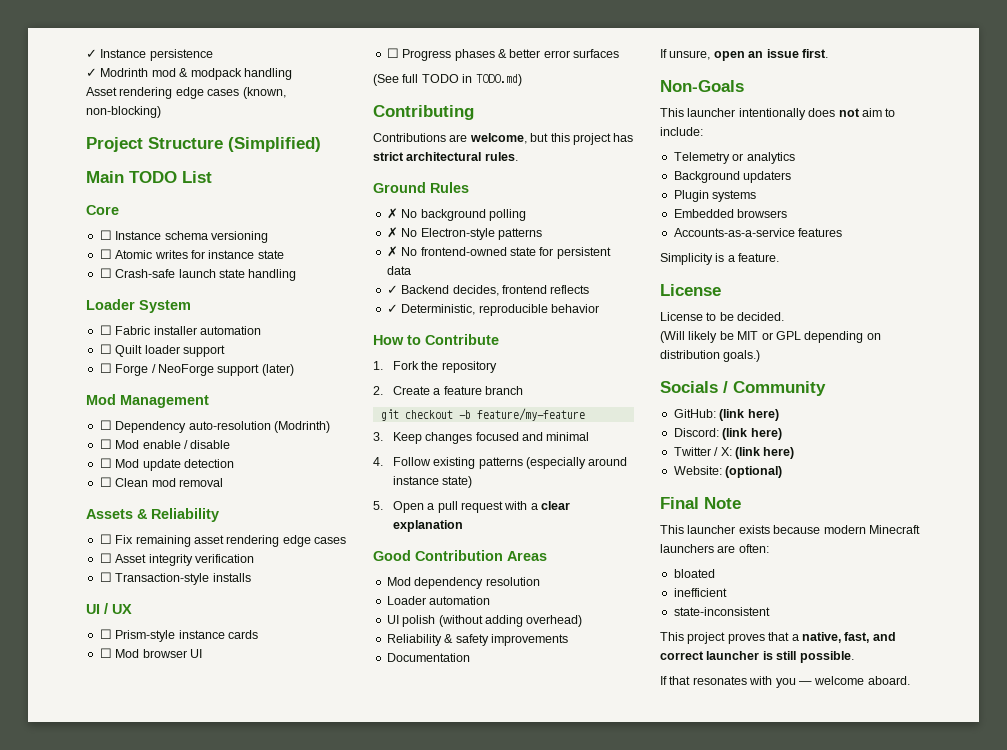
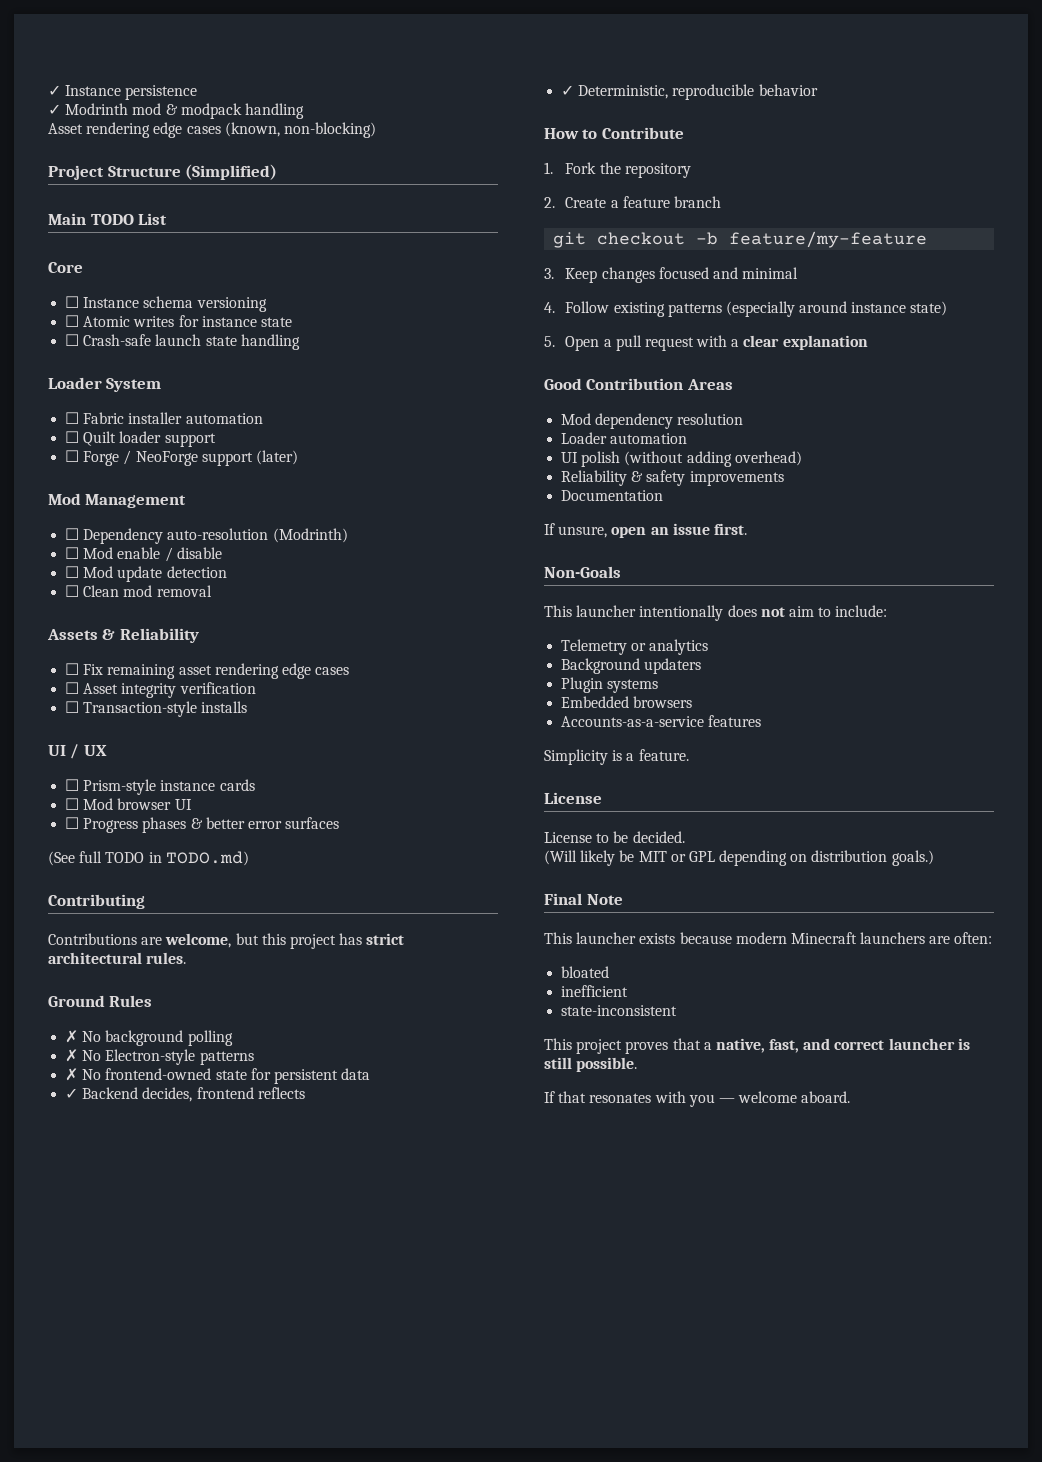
[660,381,826,396] [673,409,779,421] [673,428,782,440] [673,447,795,459] [673,466,783,478] // Socials / Community // GitHub: (link here) // Discord: (link here) // Twitter / X: (link here) // Website: (optional) -> (934, 858) none

